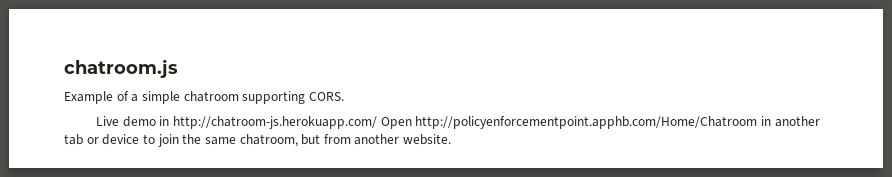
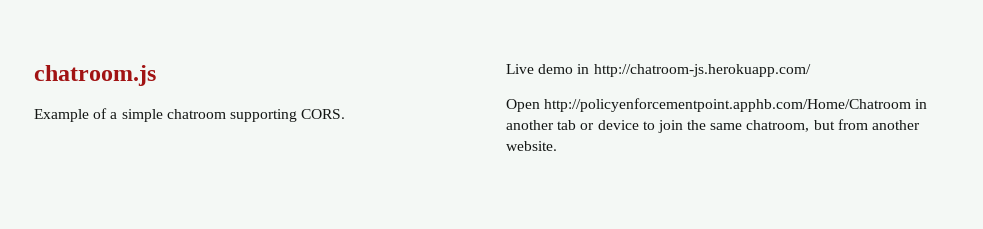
(378, 122) none -> (811, 70) //

